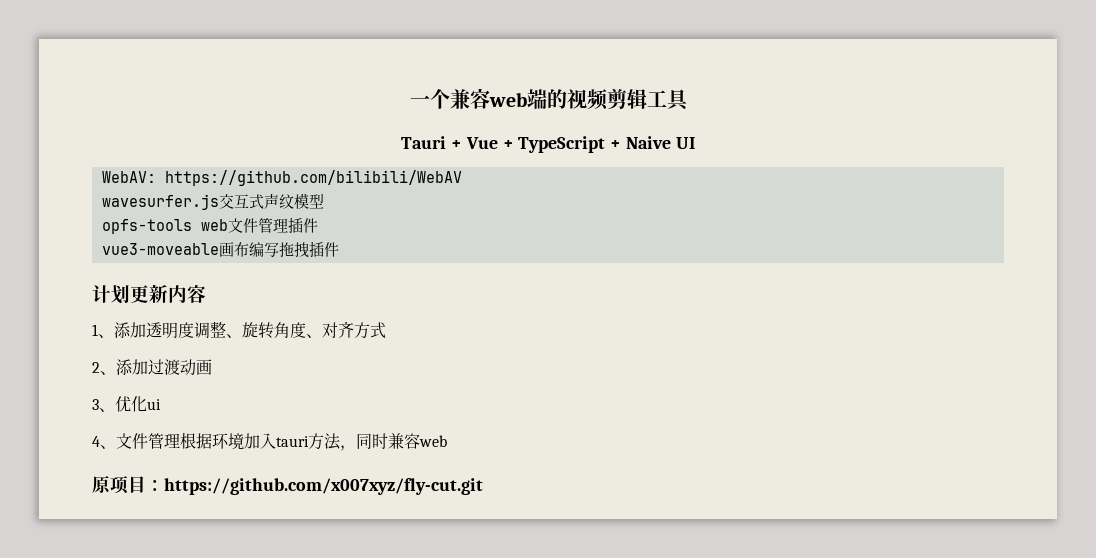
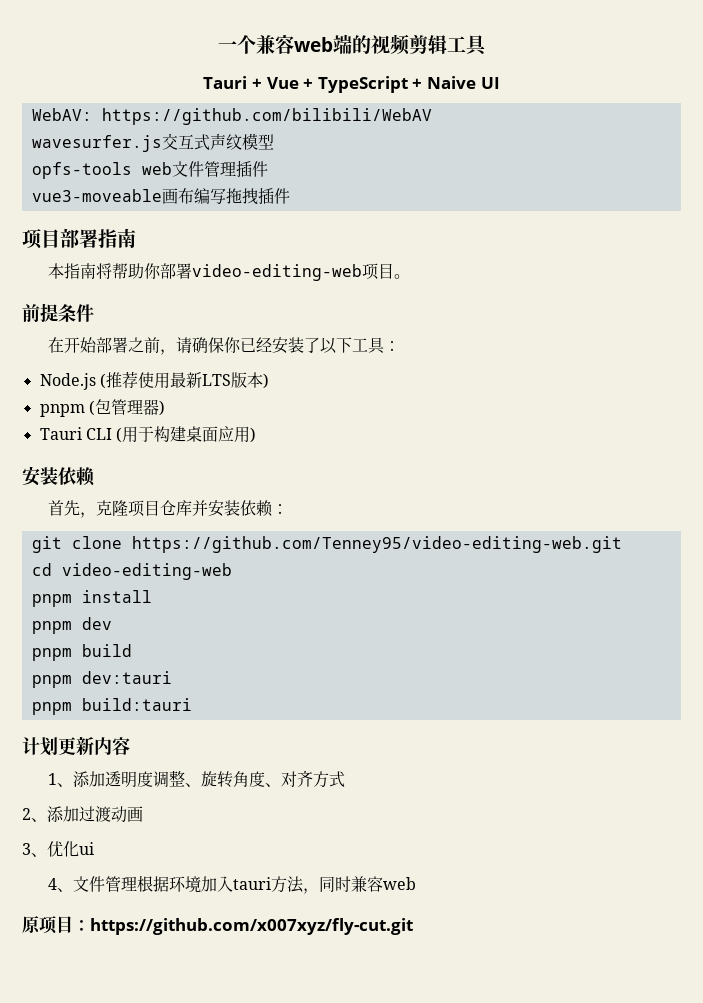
(339, 249) none -> [22,228,136,249] [48,263,411,281] [22,303,94,322] [48,337,401,355] [39,371,269,390] [39,399,165,417] [39,426,257,443] [22,466,95,486] [48,500,289,518] [31,536,622,553] [31,563,232,580] [31,590,152,607] [31,617,112,634] [31,644,132,661] [31,671,172,688] [31,698,192,715] // 项目部署指南 // 本指南将帮助你部署video-editing-web项目。 // 前提条件 // 在开始部署之前，请确保你已经安装了以下工具： // Node.js (推荐使用最新LTS版本) // pnpm (包管理器) // Tauri CLI (用于构建桌面应用) // 安装依赖 // 首先，克隆项目仓库并安装依赖： // git clone https://github.com/Tenney95/video-editing-web.git // cd video-editing-web // pnpm install // pnpm dev // pnpm build // pnpm dev:tauri // pnpm build:tauri

